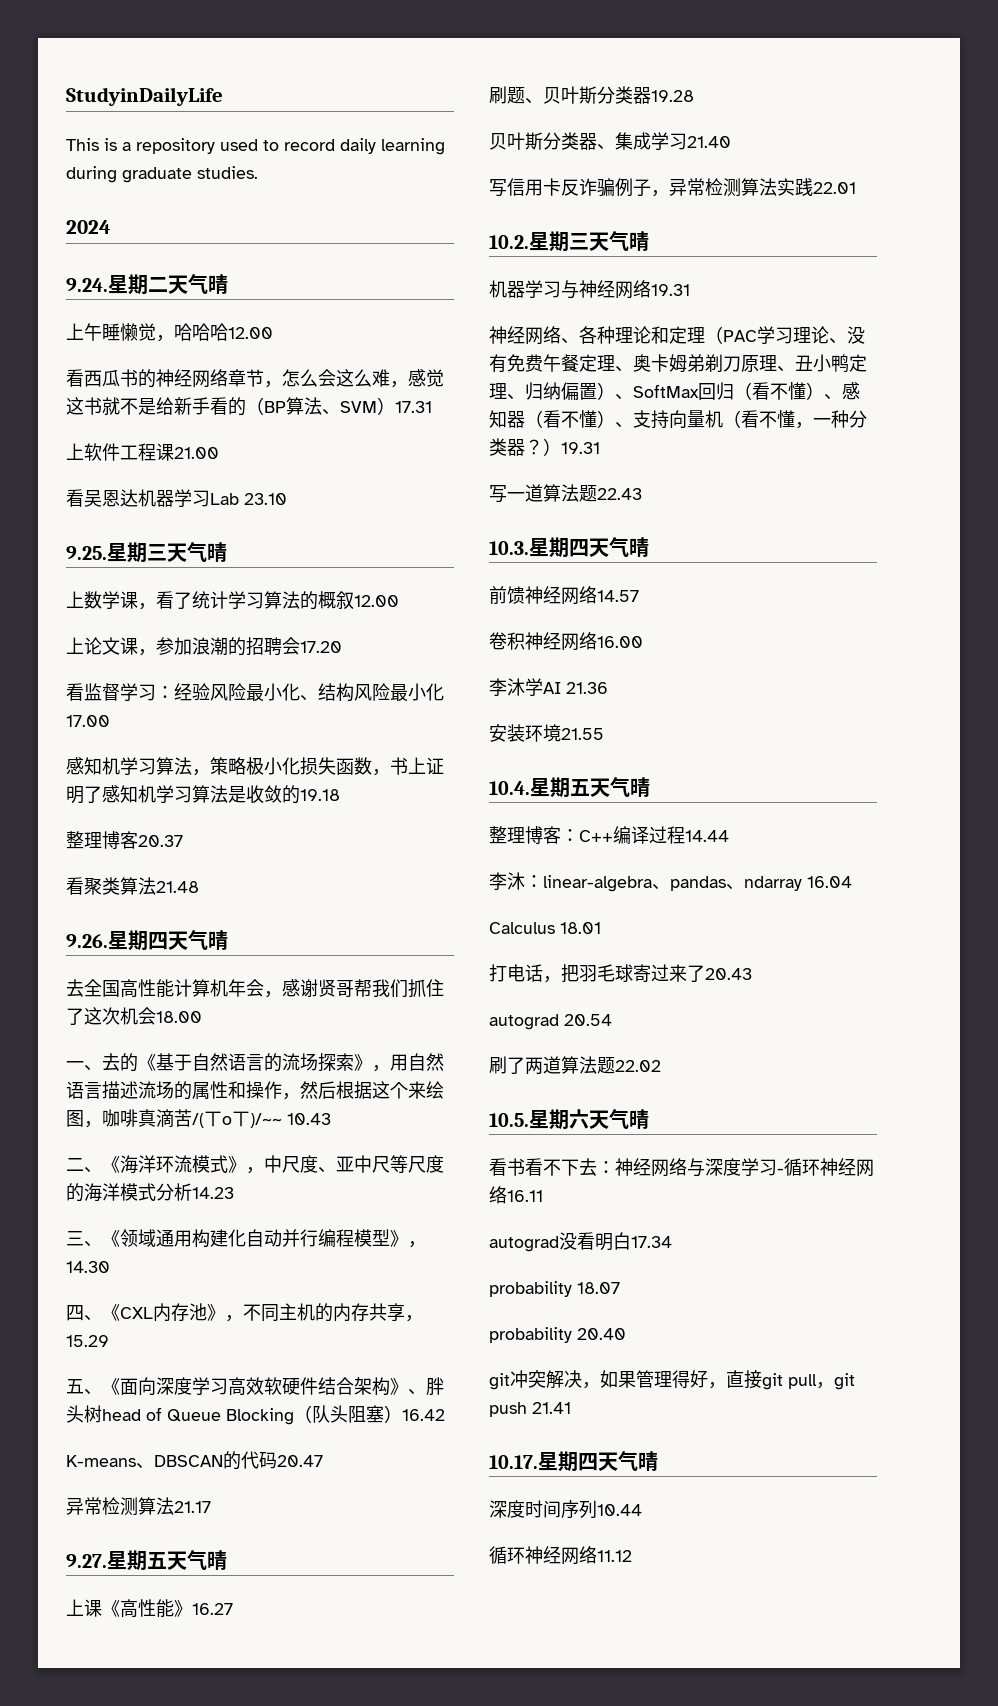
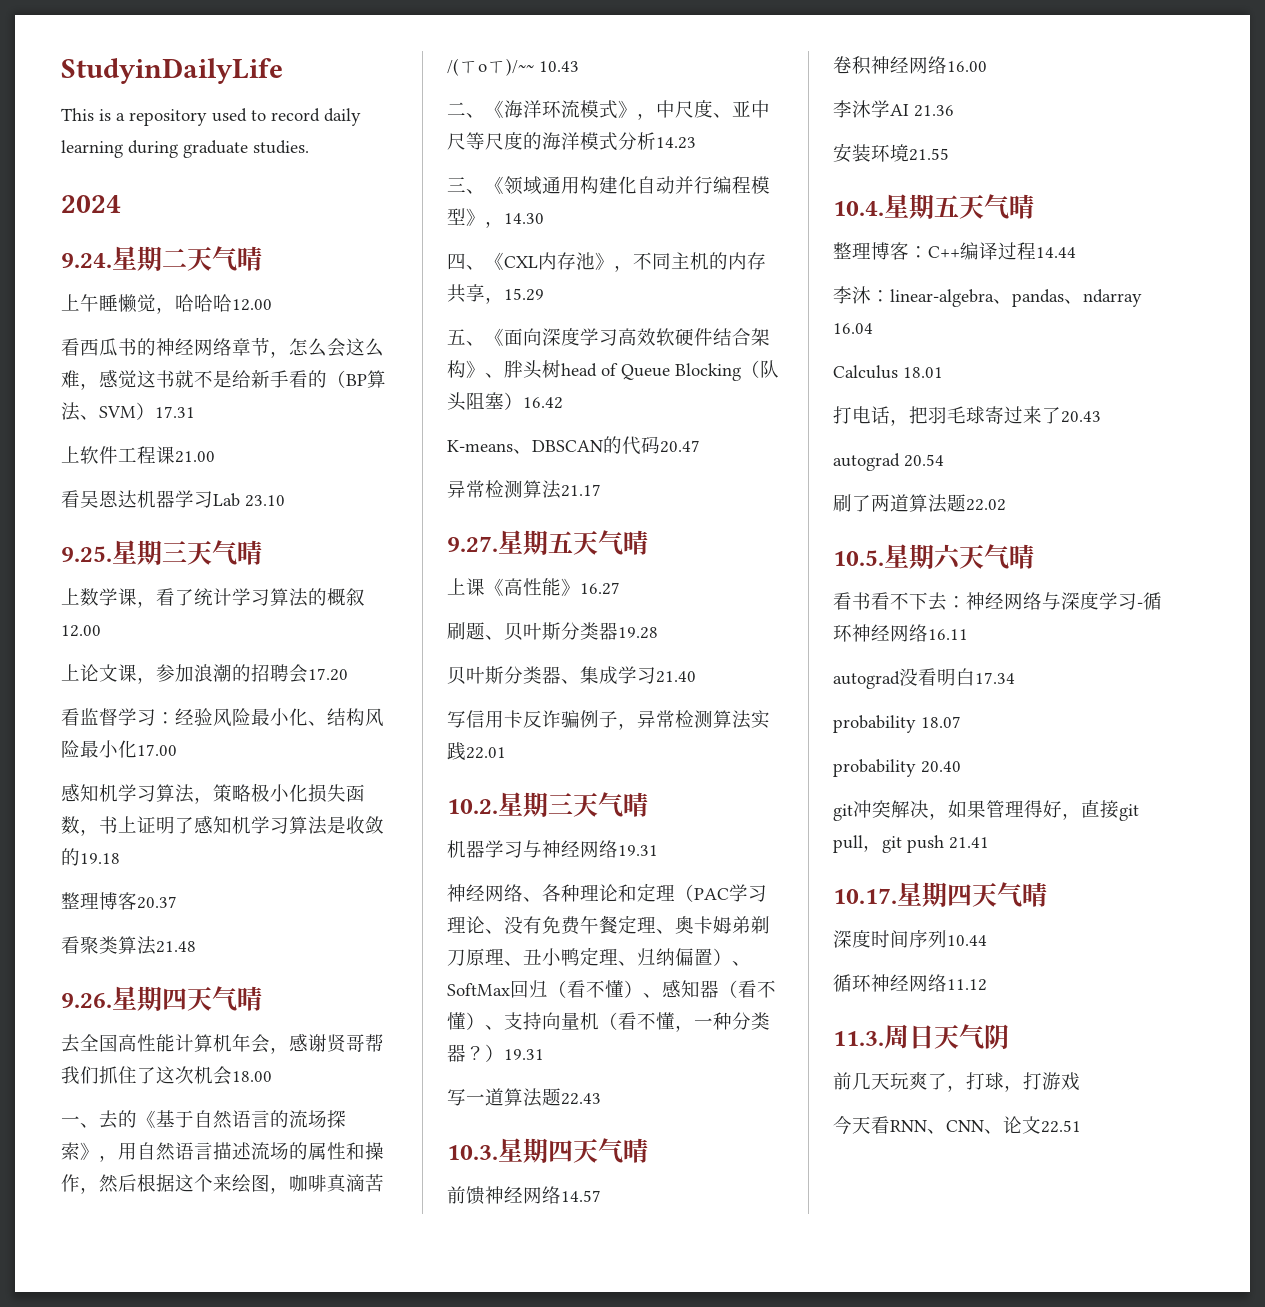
(632, 1556) none -> [833,1024,1009,1049] [833,1072,1080,1092] [833,1116,1081,1135] // 11.3.周日天气阴 // 前几天玩爽了，打球，打游戏 // 今天看RNN、CNN、论文22.51

